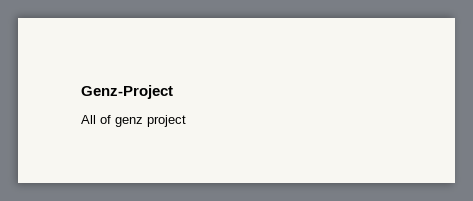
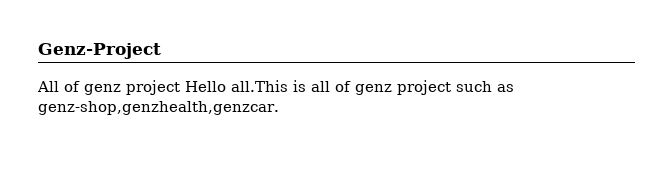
(186, 121) none -> [185,80,514,95] [38,101,279,115] Hello all.This is all of genz project such as genz-shop,genzhealth,genzcar.

